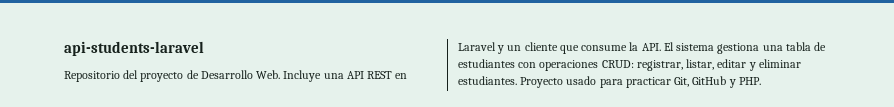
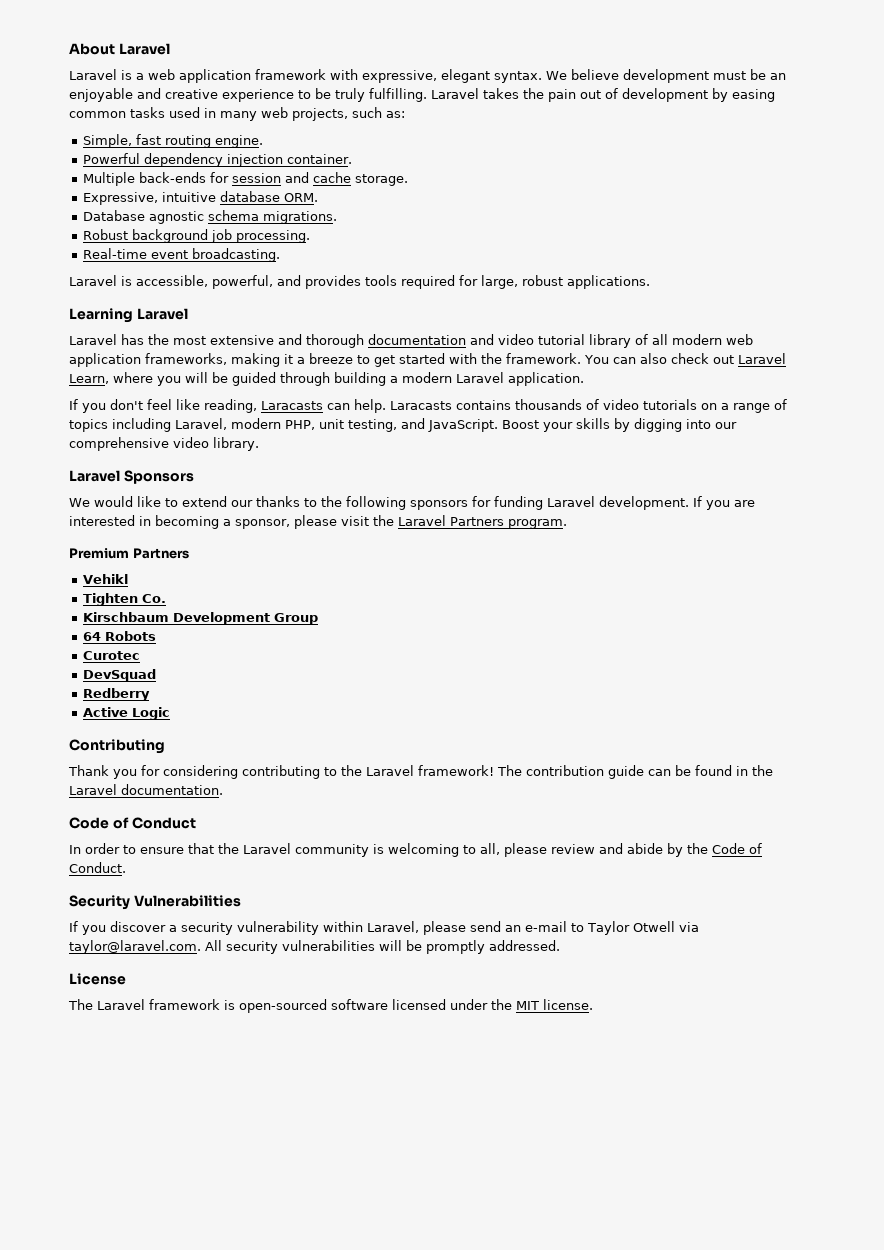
[64,41,204,56] [64,70,408,82] [458,42,827,54] [458,59,801,71] [458,76,761,88] api-students-laravel // Repositorio del proyecto de Desarrollo Web. Incluye una API REST en Laravel y un cliente que consume la API. El sistema gestiona una tabla de estudiantes con operaciones CRUD: registrar, listar, editar y eliminar estudiantes. Proyecto usado para practicar Git, GitHub y PHP. -> [69,43,170,55] [69,69,786,83] [69,88,775,102] [69,107,405,121] [82,134,263,148] [82,153,352,167] [82,172,408,186] [82,191,318,205] [82,210,337,224] [82,229,310,243] [82,248,280,262] [69,275,650,289] [69,308,188,323] [69,334,753,348] [69,353,786,367] [69,372,584,386] [69,399,787,413] [69,418,737,432] [69,437,259,451] [69,470,194,484] [69,496,755,510] [69,515,567,529] [69,548,189,559] [82,574,128,584] [82,593,166,606] [82,612,318,625] [82,631,156,641] [82,651,140,660] [82,669,156,682] [82,688,150,701] [82,707,170,720] [69,739,165,754] [68,765,773,779] [69,784,223,795] [69,817,196,829] [69,843,762,857] [69,862,126,873] [69,895,241,910] [69,921,699,935] [69,940,560,954] [69,973,126,985] [68,999,593,1013] About Laravel // Laravel is a web application framework with expressive, elegant syntax. We believe development must be an enjoyable and creative experience to be truly fulfilling. Laravel takes the pain out of development by easing common tasks used in many web projects, such as: // Simple, fast routing engine. // Powerful dependency injection container. // Multiple back-ends for session and cache storage. // Expressive, intuitive database ORM. // Database agnostic schema migrations. // Robust background job processing. // Real-time event broadcasting. // Laravel is accessible, powerful, and provides tools required for large, robust applications. // Learning Laravel // Laravel has the most extensive and thorough documentation and video tutorial library of all modern web application frameworks, making it a breeze to get started with the framework. You can also check out Laravel Learn, where you will be guided through building a modern Laravel application. // If you don't feel like reading, Laracasts can help. Laracasts contains thousands of video tutorials on a range of topics including Laravel, modern PHP, unit testing, and JavaScript. Boost your skills by digging into our comprehensive video library. // Laravel Sponsors // We would like to extend our thanks to the following sponsors for funding Laravel development. If you are interested in becoming a sponsor, please visit the Laravel Partners program. // Premium Partners // Vehikl // Tighten Co. // Kirschbaum Development Group // 64 Robots // Curotec // DevSquad // Redberry // Active Logic // Contributing // Thank you for considering contributing to the Laravel framework! The contribution guide can be found in the Laravel documentation. // Code of Conduct // In order to ensure that the Laravel community is welcoming to all, please review and abide by the Code of Conduct. // Security Vulnerabilities // If you discover a security vulnerability within Laravel, please send an e-mail to Taylor Otwell via taylor@laravel.com. All security vulnerabilities will be promptly addressed. // License // The Laravel framework is open-sourced software licensed under the MIT license.

